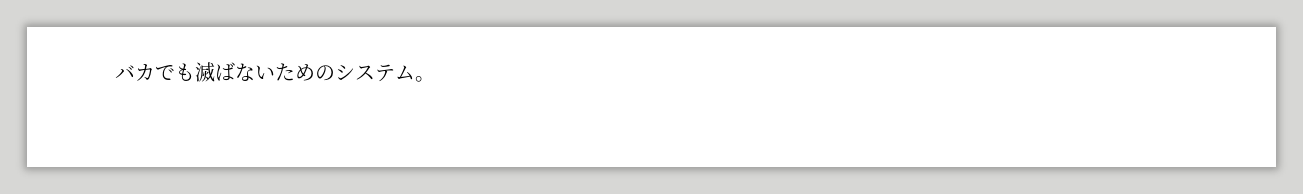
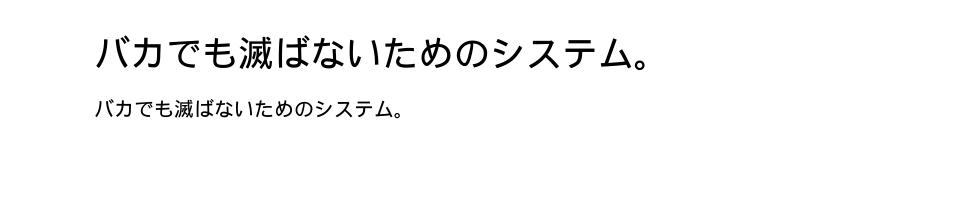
[115,62,435,82] バカでも滅ばないためのシステム。 -> [94,35,670,71] [94,98,414,119] バカでも滅ばないためのシステム。 // バカでも滅ばないためのシステム。

